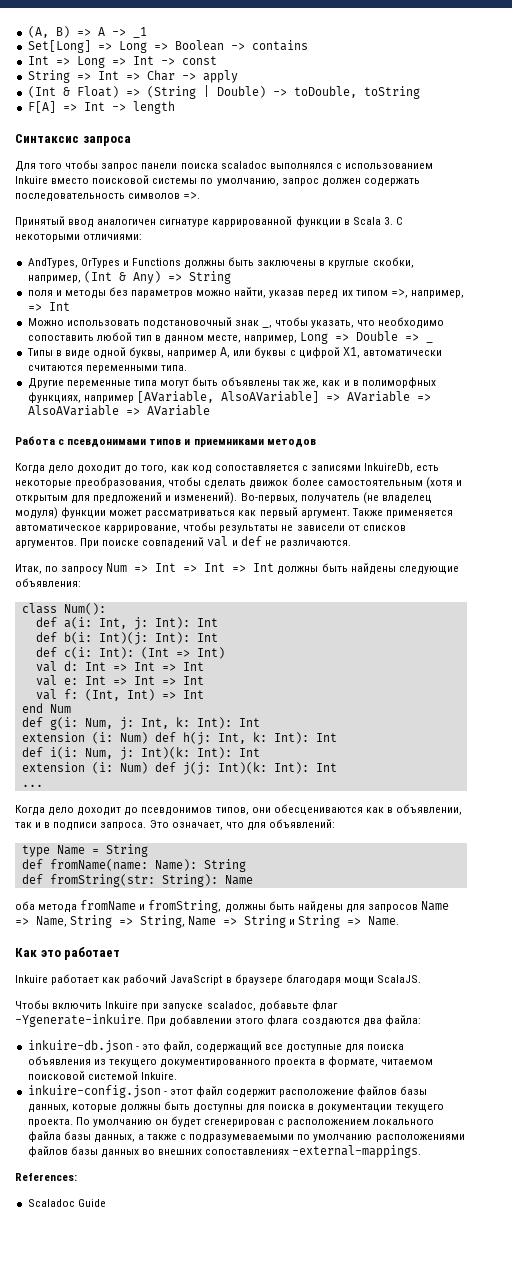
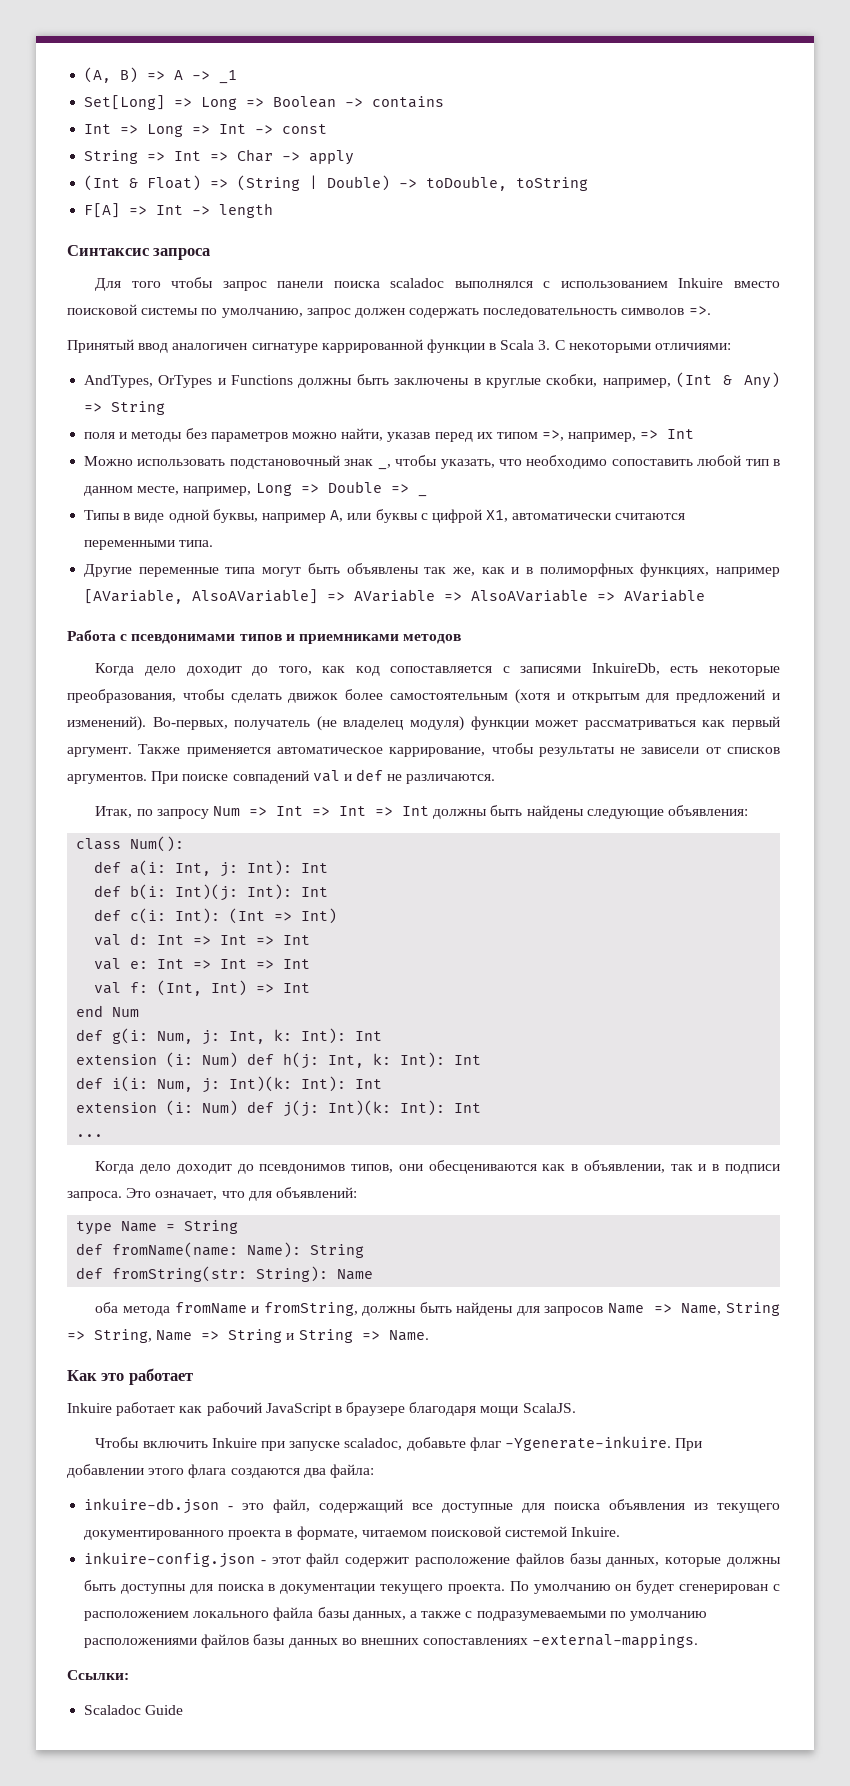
[15,1173,77,1181] References: -> [67,1670,129,1680] Ссылки:

